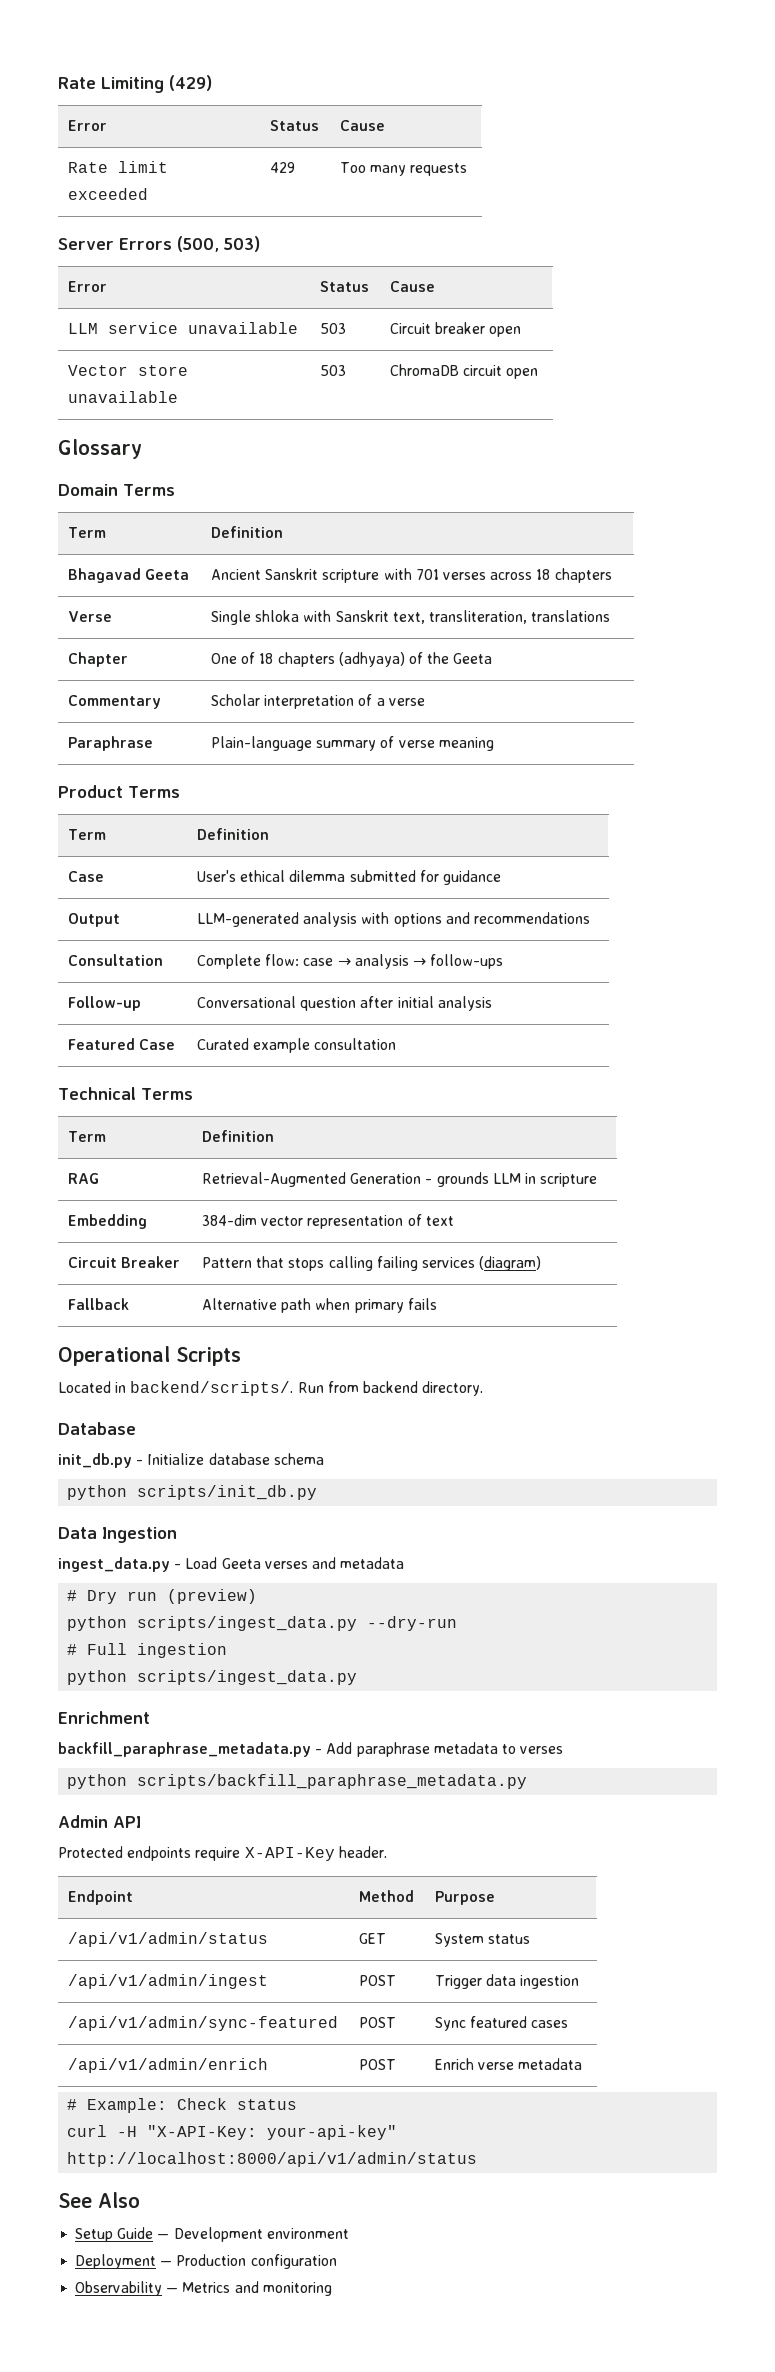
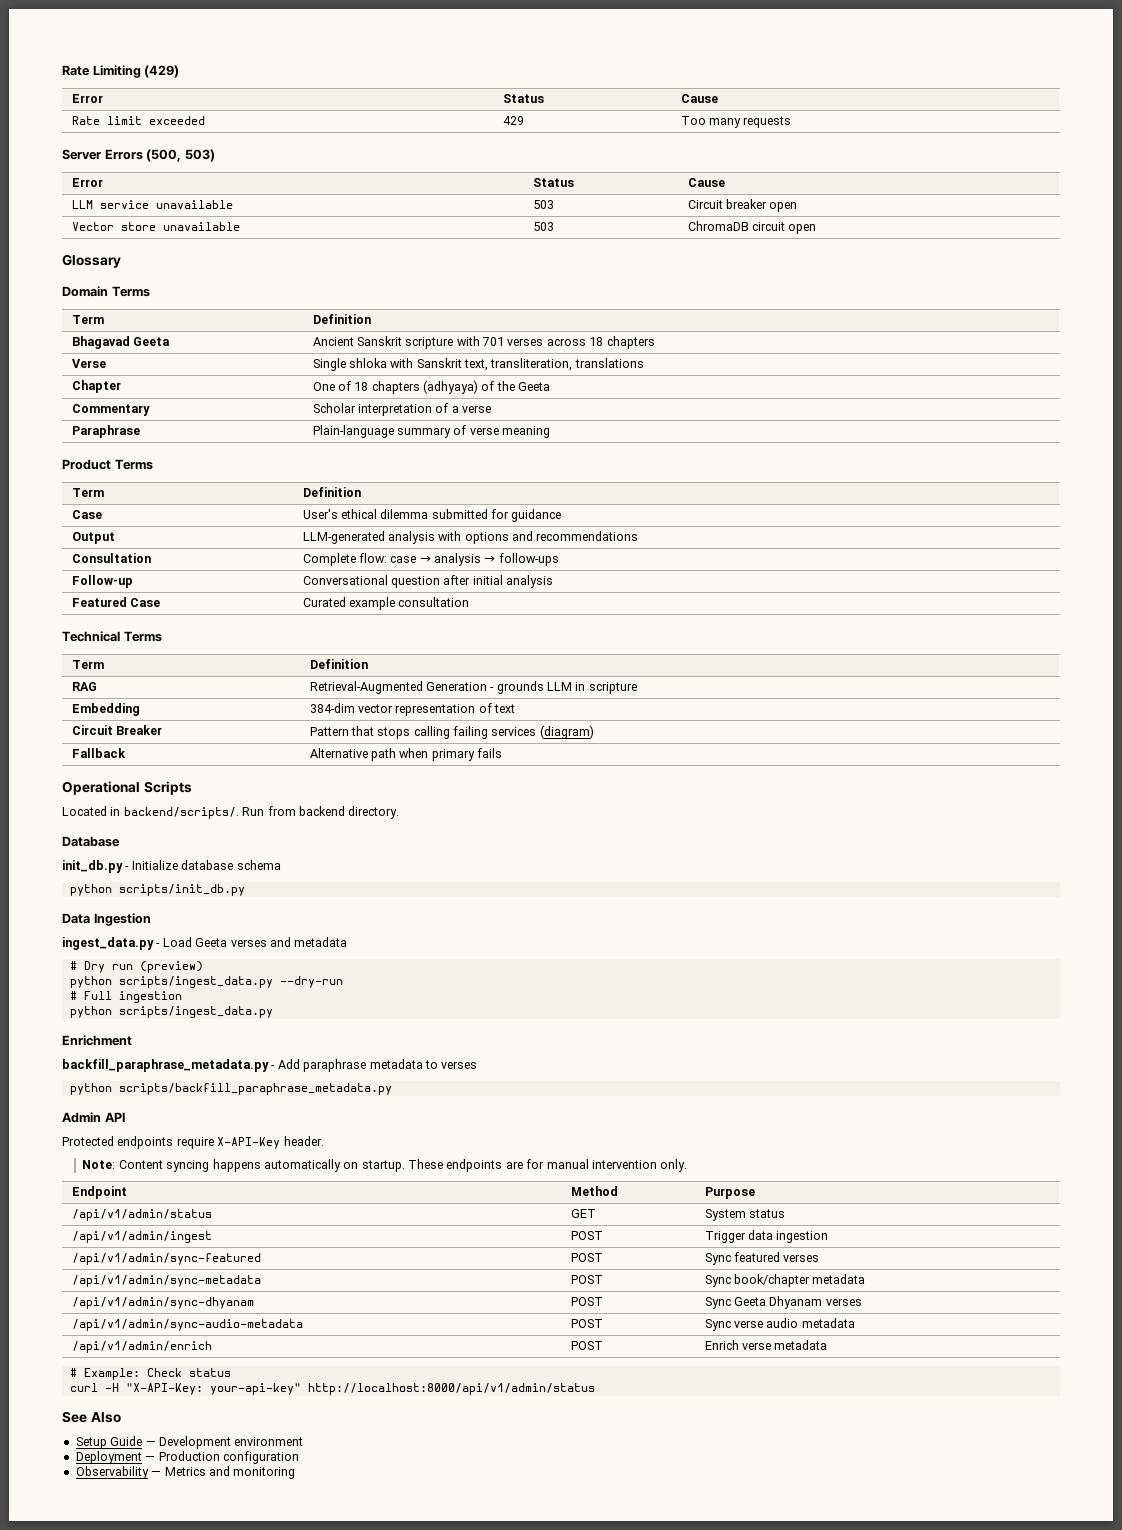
(387, 1852) none -> [82,1159,688,1172] // Note: Content syncing happens automatically on startup. These endpoints are for manual intervention only.
[531,2020,569,2028] cases -> [783,1254,820,1262] [71,1275,261,1287] [570,1275,603,1284] [704,1274,866,1287] [71,1297,254,1309] [570,1297,603,1306] [704,1296,862,1309] [71,1319,303,1331] [570,1319,603,1328] [704,1318,855,1331] verses // /api/v1/admin/sync-metadata | POST | Sync book/chapter metadata // /api/v1/admin/sync-dhyanam | POST | Sync Geeta Dhyanam verses // /api/v1/admin/sync-audio-metadata | POST | Sync verse audio metadata

